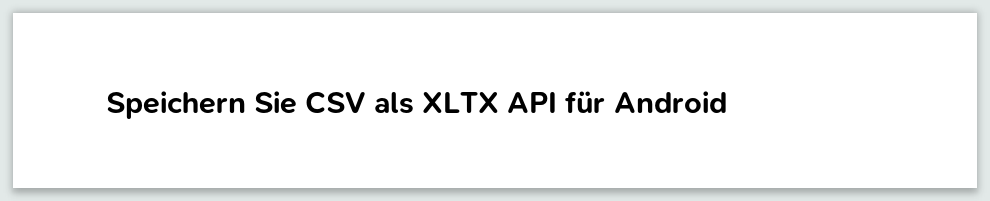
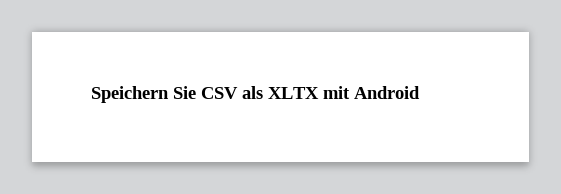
[507,91,606,113] API für -> [323,86,350,99] mit

